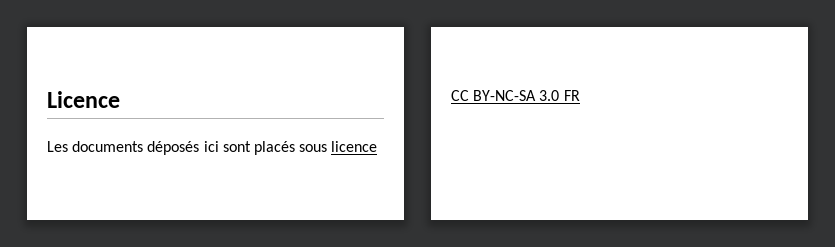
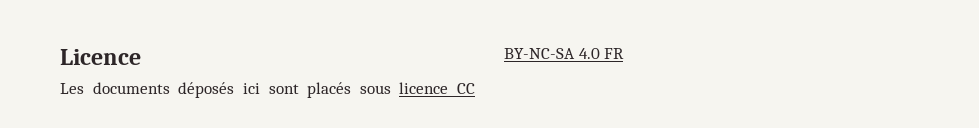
[539,90,560,101] 3.0 -> [578,48,600,59] 4.0

